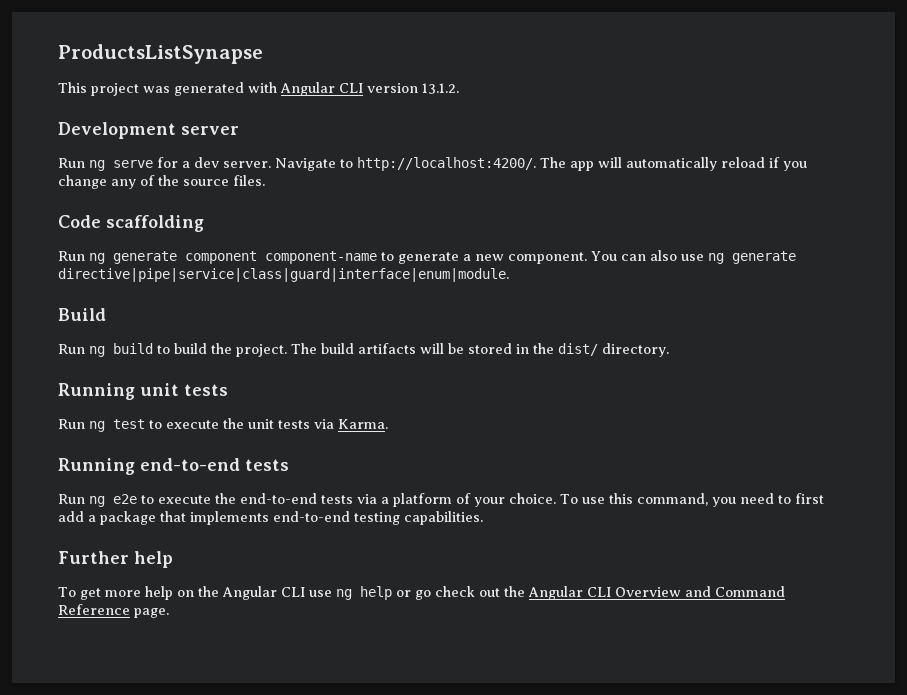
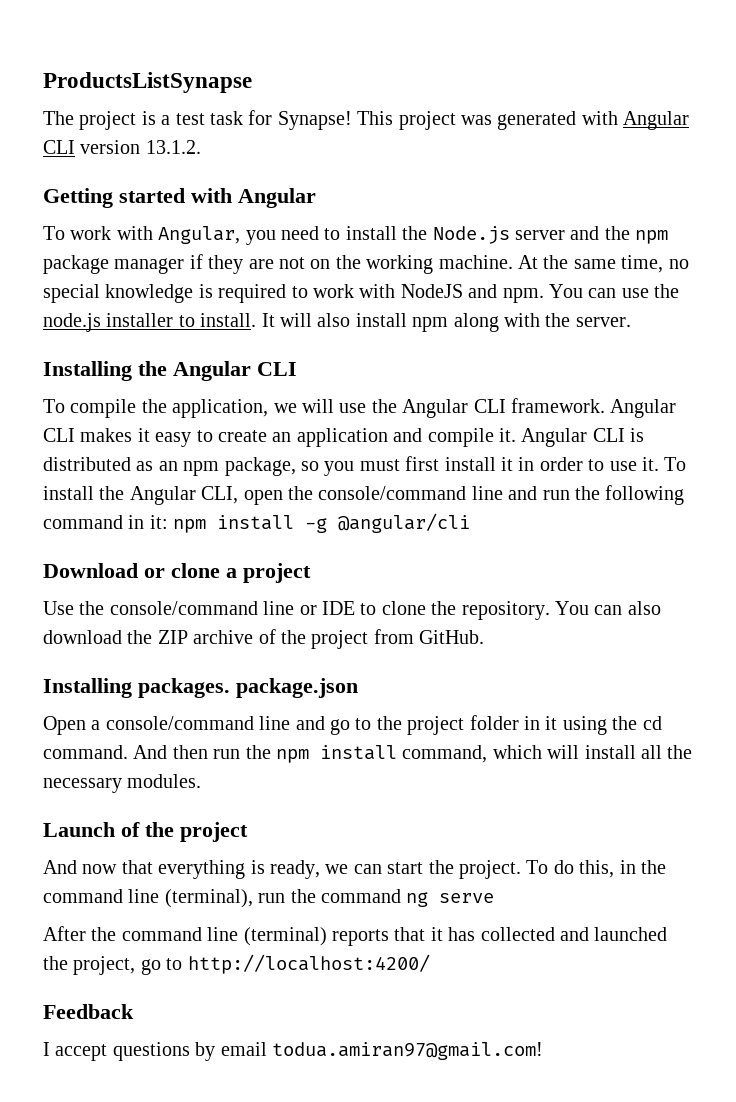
(263, 54) none -> [43,110,352,130] The project is a test task for Synapse!
[58,122,239,139] [58,157,807,171] [58,175,265,189] [58,215,204,232] [58,250,796,264] [58,268,509,282] [58,308,106,321] [58,343,669,357] [58,383,228,400] [58,418,388,432] [58,458,289,475] [58,493,824,507] [58,511,483,525] [58,551,173,568] [58,586,785,600] [58,604,169,618] Development server // Run ng serve for a dev server. Navigate to http://localhost:4200/. The app will automatically reload if you change any of the source files. // Code scaffolding // Run ng generate component component-name to generate a new component. You can also use ng generate directive|pipe|service|class|guard|interface|enum|module. // Build // Run ng build to build the project. The build artifacts will be stored in the dist/ directory. // Running unit tests // Run ng test to execute the unit tests via Karma. // Running end-to-end tests // Run ng e2e to execute the end-to-end tests via a platform of your choice. To use this command, you need to first add a package that implements end-to-end testing capabilities. // Further help // To get more help on the Angular CLI use ng help or go check out the Angular CLI Overview and Command Reference page. -> [43,188,316,208] [43,226,669,245] [43,254,689,274] [43,284,680,303] [43,313,631,332] [43,361,297,381] [43,398,677,418] [43,428,645,447] [43,456,687,476] [43,485,685,505] [43,513,471,533] [43,563,311,583] [43,601,661,620] [43,629,485,649] [43,678,358,698] [43,715,662,735] [43,745,693,763] [43,774,202,793] [43,822,248,842] [43,860,666,879] [43,889,495,908] [43,926,668,946] [43,954,430,975] [43,1004,134,1019] [43,1042,543,1061] Getting started with Angular // To work with Angular, you need to install the Node.js server and the npm package manager if they are not on the working machine. At the same time, no special knowledge is required to work with NodeJS and npm. You can use the node.js installer to install. It will also install npm along with the server. // Installing the Angular CLI // To compile the application, we will use the Angular CLI framework. Angular CLI makes it easy to create an application and compile it. Angular CLI is distributed as an npm package, so you must first install it in order to use it. To install the Angular CLI, open the console/command line and run the following command in it: npm install -g @angular/cli // Download or clone a project // Use the console/command line or IDE to clone the repository. You can also download the ZIP archive of the project from GitHub. // Installing packages. package.json // Open a console/command line and go to the project folder in it using the cd command. And then run the npm install command, which will install all the necessary modules. // Launch of the project // And now that everything is ready, we can start the project. To do this, in the command line (terminal), run the command ng serve // After the command line (terminal) reports that it has collected and launched the project, go to http://localhost:4200/ // Feedback // I accept questions by email todua.amiran97@gmail.com!

